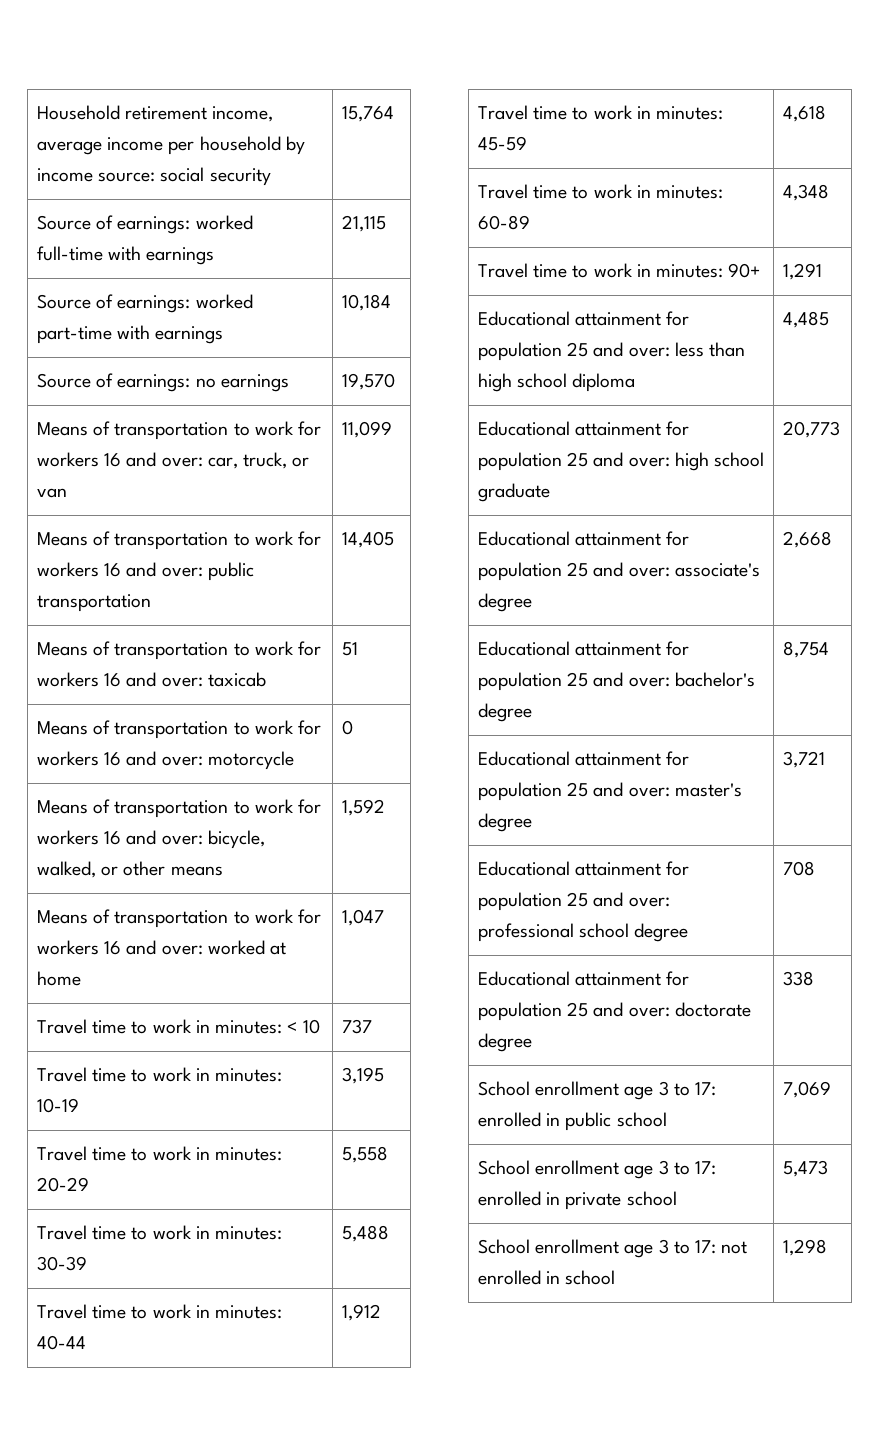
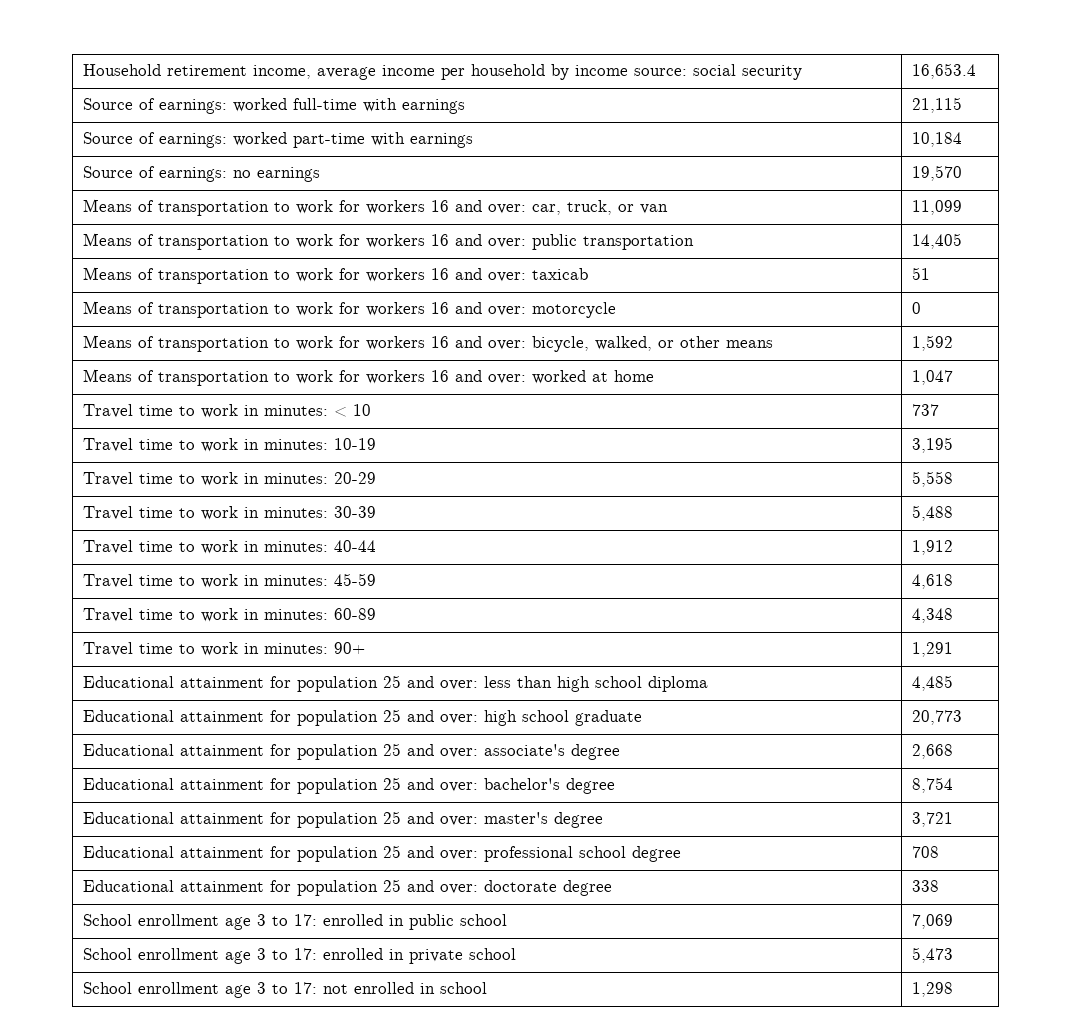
[341,106,394,122] 15,764 -> [911,63,976,79] 16,653.4

